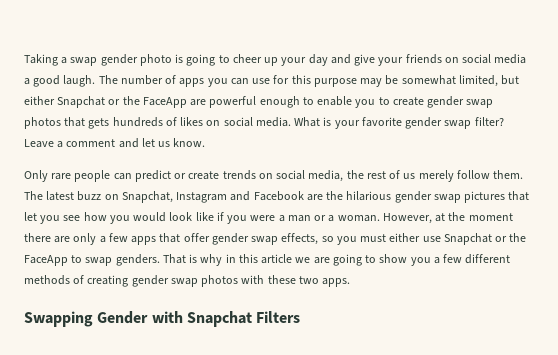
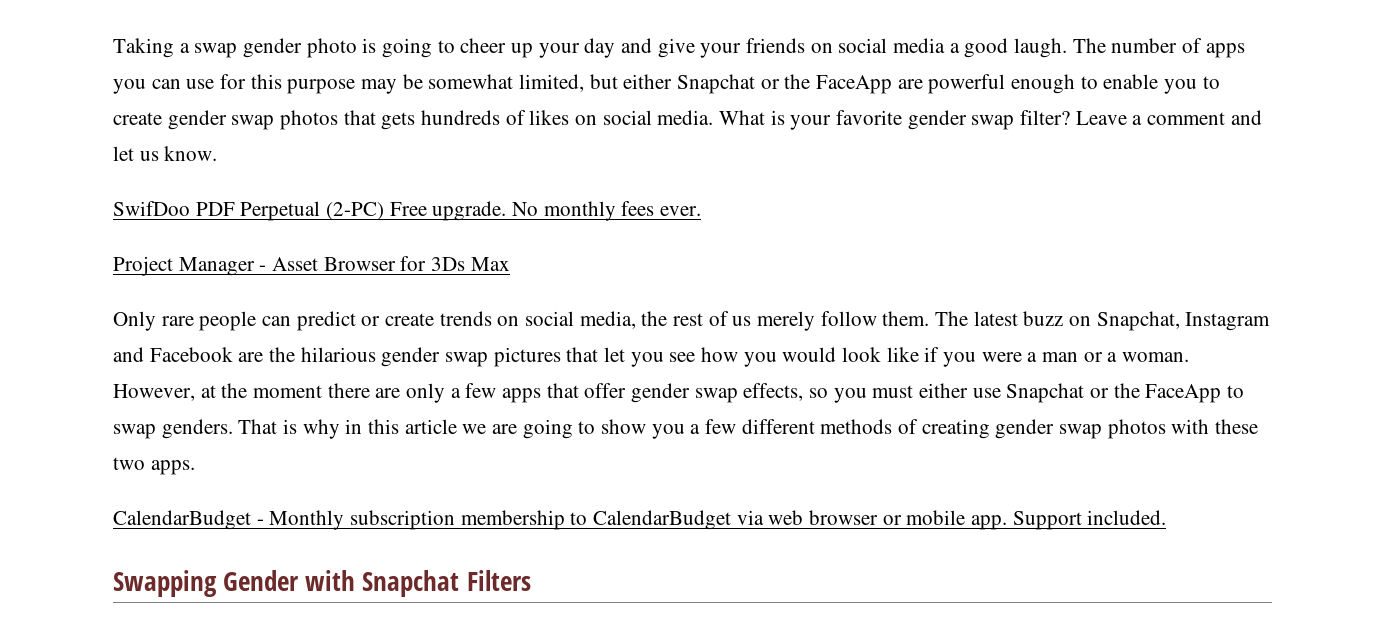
(206, 142) none -> [113,201,702,221] [113,256,510,276] // SwifDoo PDF Perpetual (2-PC) Free upgrade. No monthly fees ever. // Project Manager - Asset Browser for 3Ds Max
(351, 282) none -> [113,510,1167,530] // CalendarBudget - Monthly subscription membership to CalendarBudget via web browser or mobile app. Support included.

